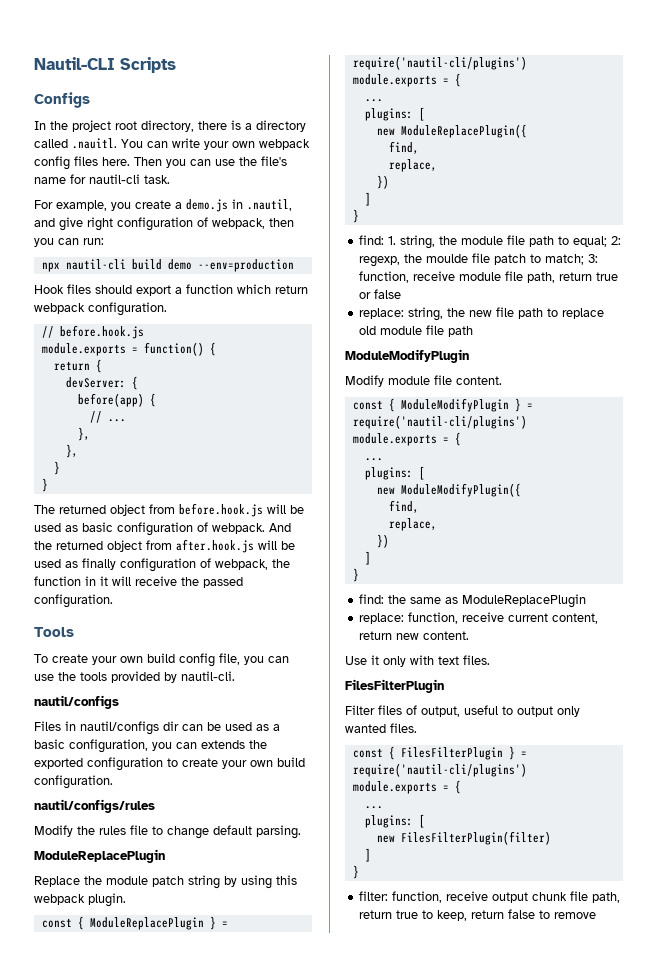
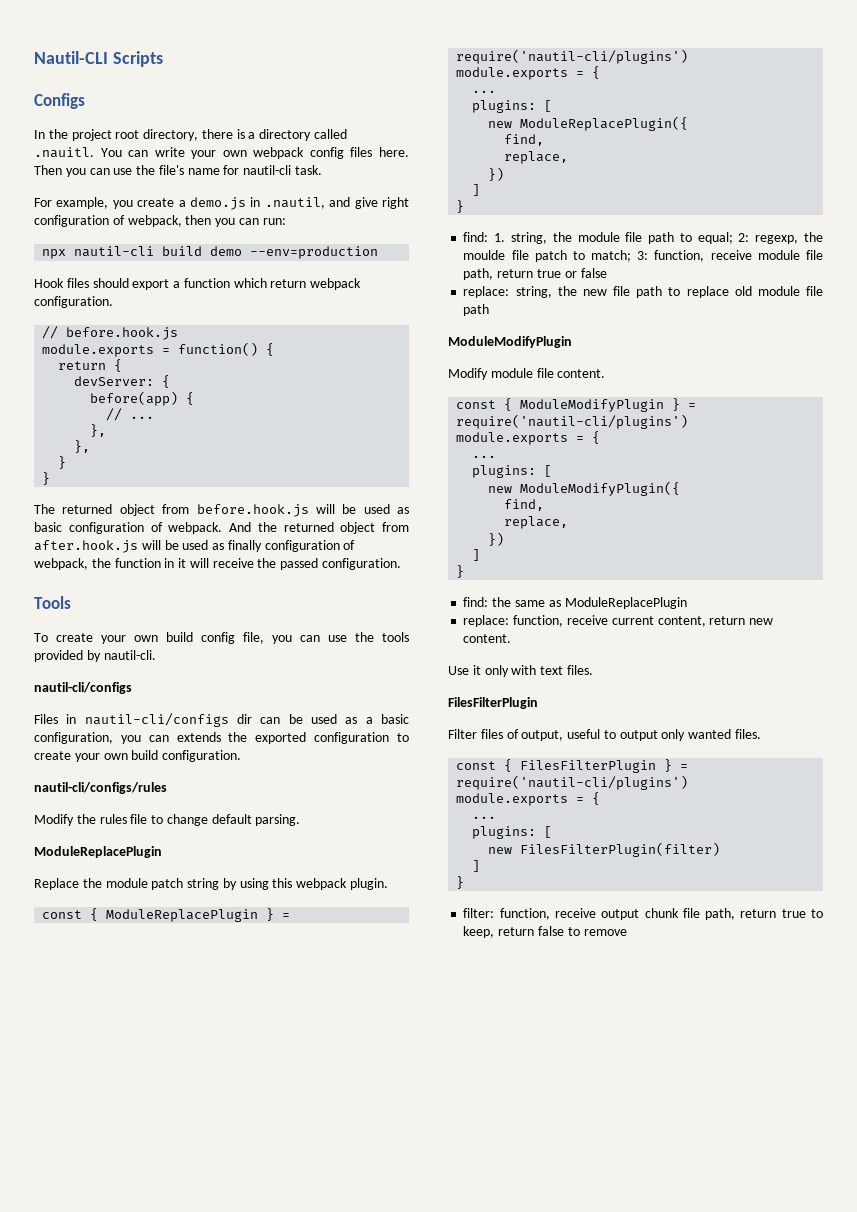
[34,695,119,709] nautil/configs -> [34,682,132,694] nautil-cli/configs
[80,721,159,735] nautil/configs -> [84,713,229,727] nautil-cli/configs
[34,799,155,813] nautil/configs/rules -> [34,782,167,794] nautil-cli/configs/rules

